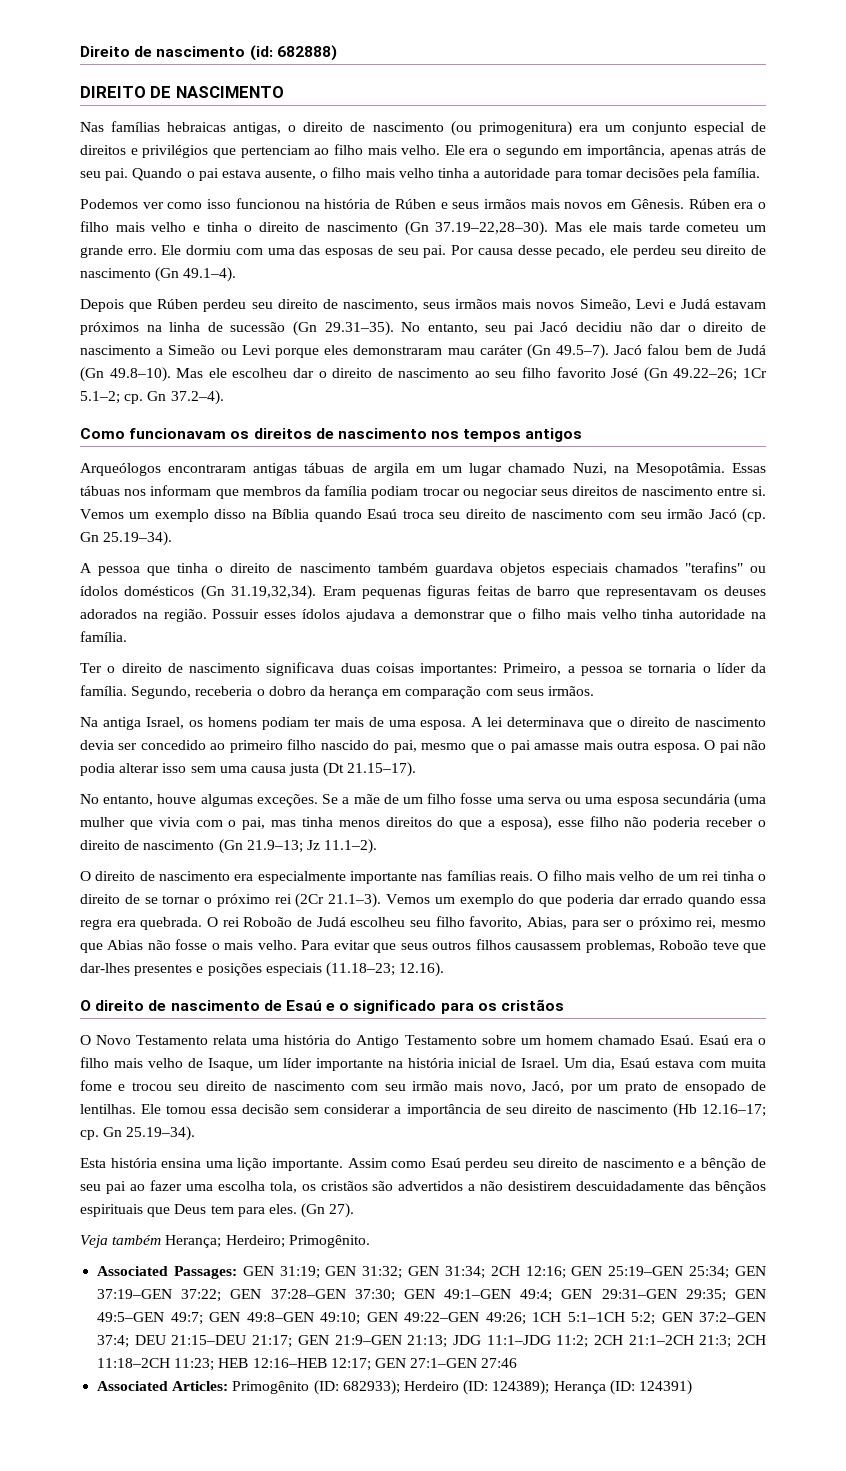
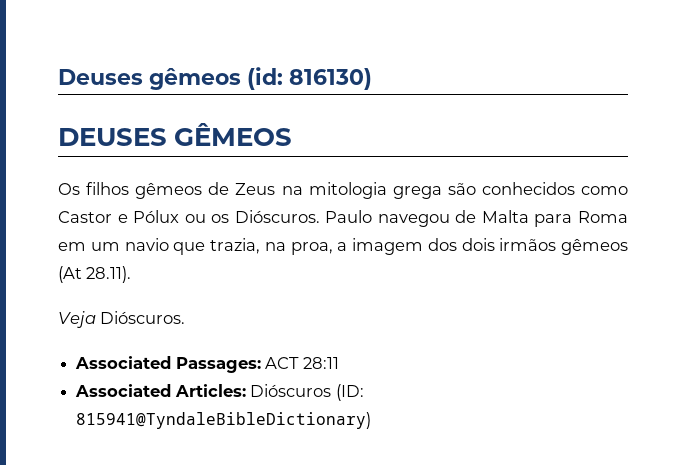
[80,45,337,61] [80,86,284,98] [80,121,766,136] [80,144,766,158] [80,167,761,181] [80,198,766,209] [80,221,766,236] [80,245,766,258] [80,267,237,282] [80,299,766,312] [80,321,767,336] [80,344,766,359] [80,367,767,382] [80,390,224,405] [80,428,583,442] [80,463,766,476] [80,485,766,499] [80,508,767,523] [80,531,173,546] [80,562,766,576] [80,585,766,600] [80,608,766,622] [80,631,127,642] [80,662,766,676] [80,685,595,699] [80,717,767,730] [80,739,767,753] [80,762,417,777] [80,793,766,808] [80,816,767,831] [80,839,378,854] [80,870,767,884] [80,893,767,908] [80,916,766,930] [80,939,767,953] [80,962,445,977] [80,999,565,1014] [80,1035,766,1048] [80,1057,767,1071] [80,1080,767,1094] [80,1103,767,1118] [80,1126,196,1141] [80,1158,767,1171] [80,1180,766,1194] [80,1203,355,1218] [80,1235,370,1248] [97,1266,767,1279] [97,1289,766,1302] [97,1312,766,1325] [97,1335,766,1348] [97,1358,518,1371] [97,1380,692,1395] Direito de nascimento (id: 682888) // DIREITO DE NASCIMENTO // Nas famílias hebraicas antigas, o direito de nascimento (ou primogenitura) era um conjunto especial de direitos e privilégios que pertenciam ao filho mais velho. Ele era o segundo em importância, apenas atrás de seu pai. Quando o pai estava ausente, o filho mais velho tinha a autoridade para tomar decisões pela família. // Podemos ver como isso funcionou na história de Rúben e seus irmãos mais novos em Gênesis. Rúben era o filho mais velho e tinha o direito de nascimento (Gn 37.19–22,28–30). Mas ele mais tarde cometeu um grande erro. Ele dormiu com uma das esposas de seu pai. Por causa desse pecado, ele perdeu seu direito de nascimento (Gn 49.1–4). // Depois que Rúben perdeu seu direito de nascimento, seus irmãos mais novos Simeão, Levi e Judá estavam próximos na linha de sucessão (Gn 29.31–35). No entanto, seu pai Jacó decidiu não dar o direito de nascimento a Simeão ou Levi porque eles demonstraram mau caráter (Gn 49.5–7). Jacó falou bem de Judá (Gn 49.8–10). Mas ele escolheu dar o direito de nascimento ao seu filho favorito José (Gn 49.22–26; 1Cr 5.1–2; cp. Gn 37.2–4). // Como funcionavam os direitos de nascimento nos tempos antigos // Arqueólogos encontraram antigas tábuas de argila em um lugar chamado Nuzi, na Mesopotâmia. Essas tábuas nos informam que membros da família podiam trocar ou negociar seus direitos de nascimento entre si. Vemos um exemplo disso na Bíblia quando Esaú troca seu direito de nascimento com seu irmão Jacó (cp. Gn 25.19–34). // A pessoa que tinha o direito de nascimento também guardava objetos especiais chamados "terafins" ou ídolos domésticos (Gn 31.19,32,34). Eram pequenas figuras feitas de barro que representavam os deuses adorados na região. Possuir esses ídolos ajudava a demonstrar que o filho mais velho tinha autoridade na família. // Ter o direito de nascimento significava duas coisas importantes: Primeiro, a pessoa se tornaria o líder da família. Segundo, receberia o dobro da herança em comparação com seus irmãos. // Na antiga Israel, os homens podiam ter mais de uma esposa. A lei determinava que o direito de nascimento devia ser concedido ao primeiro filho nascido do pai, mesmo que o pai amasse mais outra esposa. O pai não podia alterar isso sem uma causa justa (Dt 21.15–17). // No entanto, houve algumas exceções. Se a mãe de um filho fosse uma serva ou uma esposa secundária (uma mulher que vivia com o pai, mas tinha menos direitos do que a esposa), esse filho não poderia receber o direito de nascimento (Gn 21.9–13; Jz 11.1–2). // O direito de nascimento era especialmente importante nas famílias reais. O filho mais velho de um rei tinha o direito de se tornar o próximo rei (2Cr 21.1–3). Vemos um exemplo do que poderia dar errado quando essa regra era quebrada. O rei Roboão de Judá escolheu seu filho favorito, Abias, para ser o próximo rei, mesmo que Abias não fosse o mais velho. Para evitar que seus outros filhos causassem problemas, Roboão teve que dar-lhes presentes e posições especiais (11.18–23; 12.16). // O direito de nascimento de Esaú e o significado para os cristãos // O Novo Testamento relata uma história do Antigo Testamento sobre um homem chamado Esaú. Esaú era o filho mais velho de Isaque, um líder importante na história inicial de Israel. Um dia, Esaú estava com muita fome e trocou seu direito de nascimento com seu irmão mais novo, Jacó, por um prato de ensopado de lentilhas. Ele tomou essa decisão sem considerar a importância de seu direito de nascimento (Hb 12.16–17; cp. Gn 25.19–34). // Esta história ensina uma lição importante. Assim como Esaú perdeu seu direito de nascimento e a bênção de seu pai ao fazer uma escolha tola, os cristãos são advertidos a não desistirem descuidadamente das bênçãos espirituais que Deus tem para eles. (Gn 27). // Veja também Herança; Herdeiro; Primogênito. // Associated Passages: GEN 31:19; GEN 31:32; GEN 31:34; 2CH 12:16; GEN 25:19–GEN 25:34; GEN 37:19–GEN 37:22; GEN 37:28–GEN 37:30; GEN 49:1–GEN 49:4; GEN 29:31–GEN 29:35; GEN 49:5–GEN 49:7; GEN 49:8–GEN 49:10; GEN 49:22–GEN 49:26; 1CH 5:1–1CH 5:2; GEN 37:2–GEN 37:4; DEU 21:15–DEU 21:17; GEN 21:9–GEN 21:13; JDG 11:1–JDG 11:2; 2CH 21:1–2CH 21:3; 2CH 11:18–2CH 11:23; HEB 12:16–HEB 12:17; GEN 27:1–GEN 27:46 // Associated Articles: Primogênito (ID: 682933); Herdeiro (ID: 124389); Herança (ID: 124391) -> [58,67,372,90] [58,123,293,146] [58,182,629,199] [58,210,628,227] [58,238,628,255] [58,266,132,283] [58,311,186,328] [75,356,339,373] [75,384,364,401] [76,412,372,429] Deuses gêmeos (id: 816130) // DEUSES GÊMEOS // Os filhos gêmeos de Zeus na mitologia grega são conhecidos como Castor e Pólux ou os Dióscuros. Paulo navegou de Malta para Roma em um navio que trazia, na proa, a imagem dos dois irmãos gêmeos (At 28.11). // Veja Dióscuros. // Associated Passages: ACT 28:11 // Associated Articles: Dióscuros (ID: 815941@TyndaleBibleDictionary)

